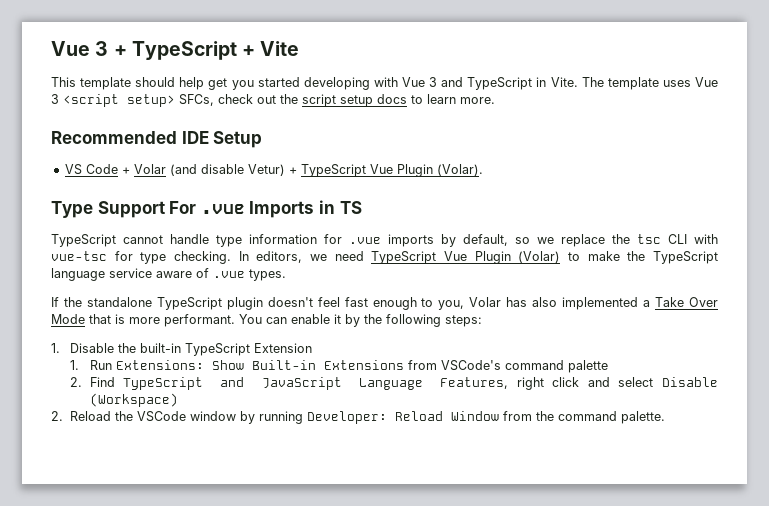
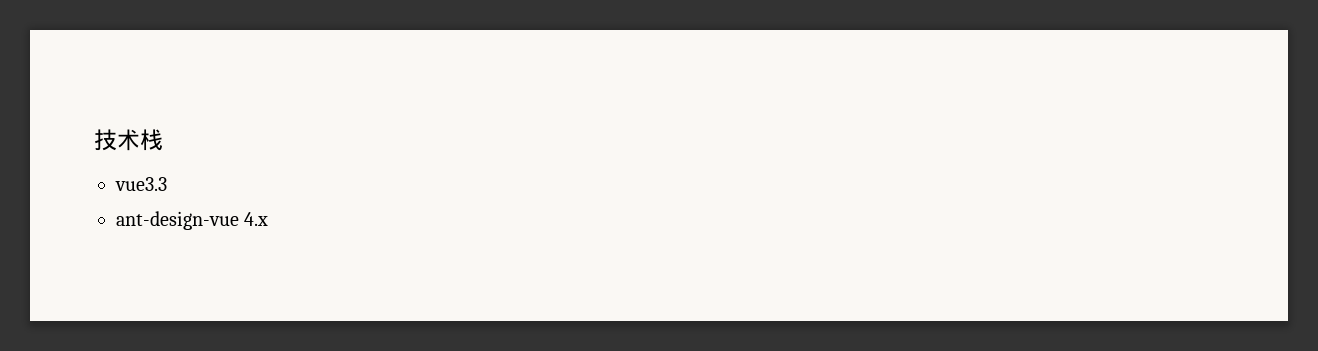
[51,41,300,60] [51,77,718,90] [51,94,495,107] [51,131,263,148] [64,164,483,177] [51,200,362,218] [51,234,718,247] [51,251,718,264] [51,268,286,281] [51,297,719,310] [51,314,482,327] [51,343,313,356] [70,360,608,373] [70,377,718,390] [89,393,178,407] [51,411,666,424] Vue 3 + TypeScript + Vite // This template should help get you started developing with Vue 3 and TypeScript in Vite. The template uses Vue 3 <script setup> SFCs, check out the script setup docs to learn more. // Recommended IDE Setup // VS Code + Volar (and disable Vetur) + TypeScript Vue Plugin (Volar). // Type Support For .vue Imports in TS // TypeScript cannot handle type information for .vue imports by default, so we replace the tsc CLI with vue-tsc for type checking. In editors, we need TypeScript Vue Plugin (Volar) to make the TypeScript language service aware of .vue types. // If the standalone TypeScript plugin doesn't feel fast enough to you, Volar has also implemented a Take Over Mode that is more performant. You can enable it by the following steps: // 1. Disable the built-in TypeScript Extension // 1. Run Extensions: Show Built-in Extensions from VSCode's command palette // 2. Find TypeScript and JavaScript Language Features, right click and select Disable (Workspace) // 2. Reload the VSCode window by running Developer: Reload Window from the command palette. -> [94,129,163,151] [115,177,167,191] [116,211,269,230] 技术栈 // vue3.3 // ant-design-vue 4.x

